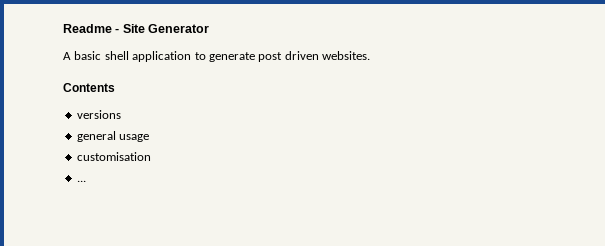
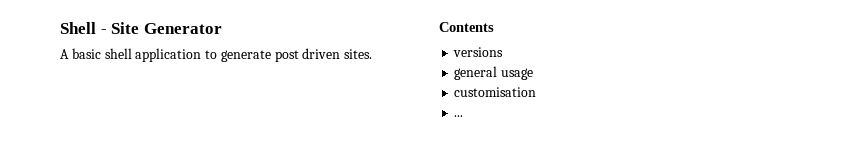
[63,24,112,33] Readme -> [60,22,96,34] Shell
[322,51,370,60] websites. -> [344,49,373,59] sites.

